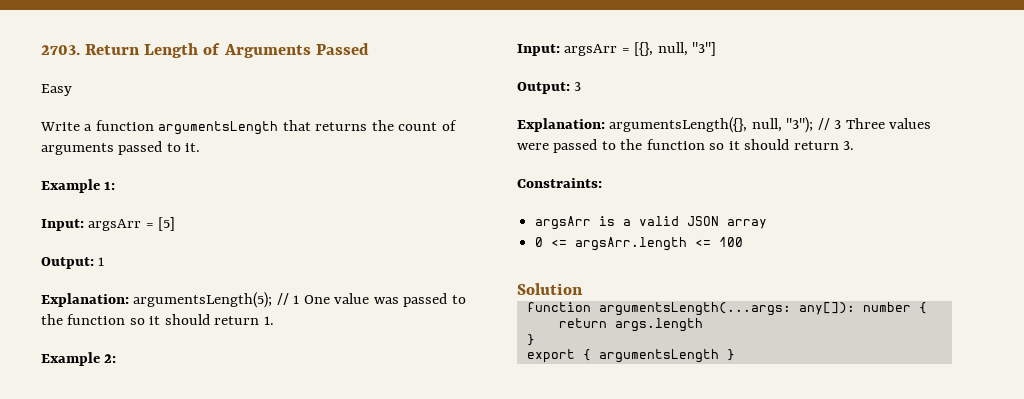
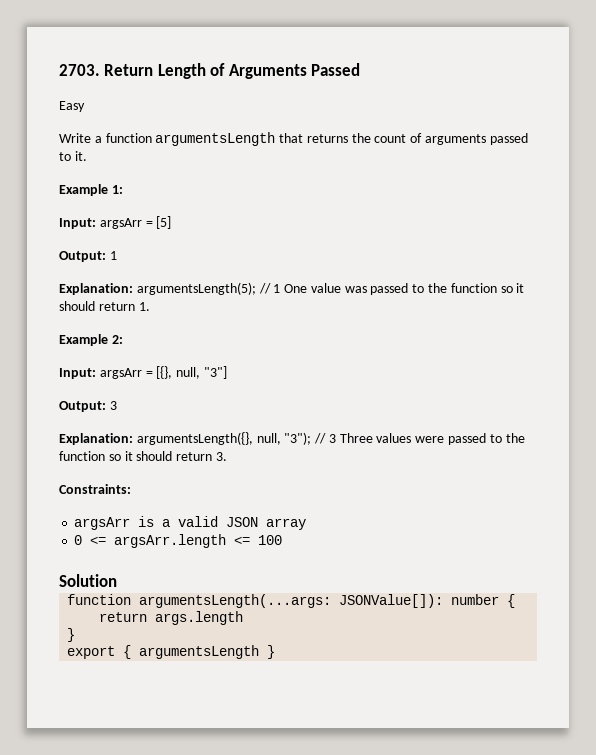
[798,302,855,315] any[]): -> [339,594,444,608] JSONValue[]):

